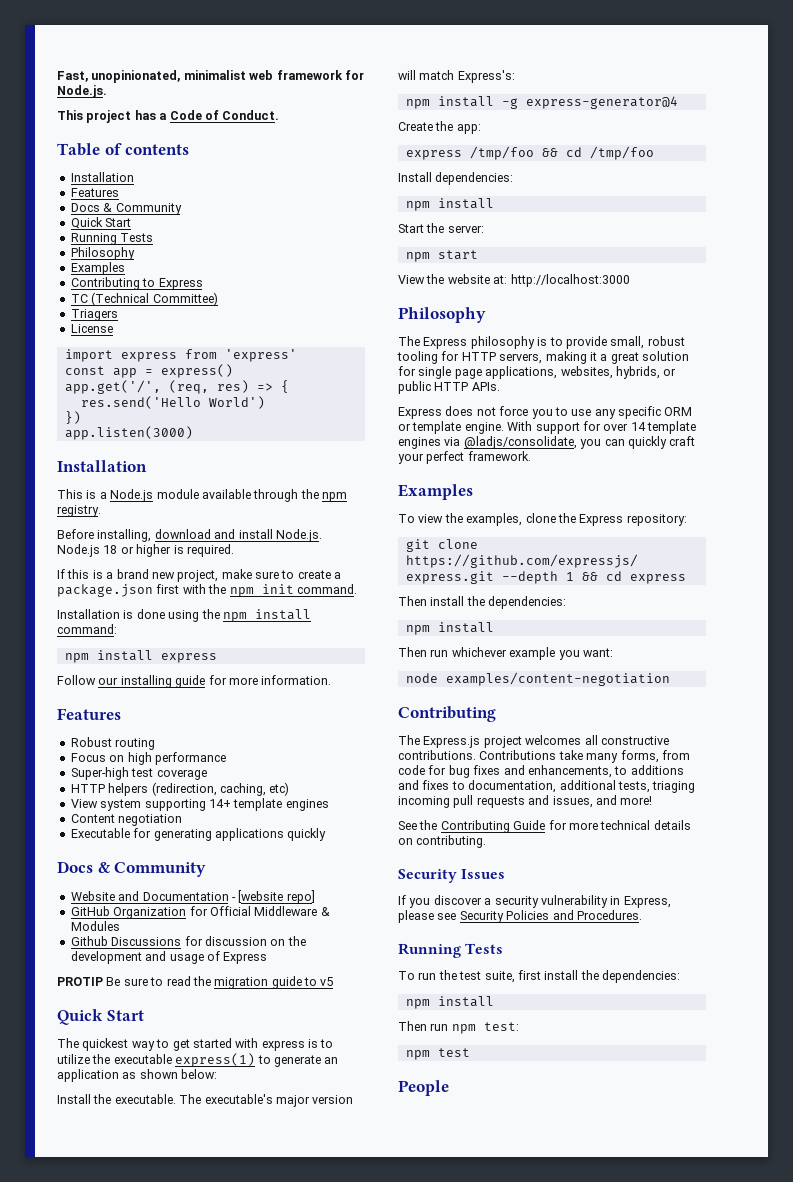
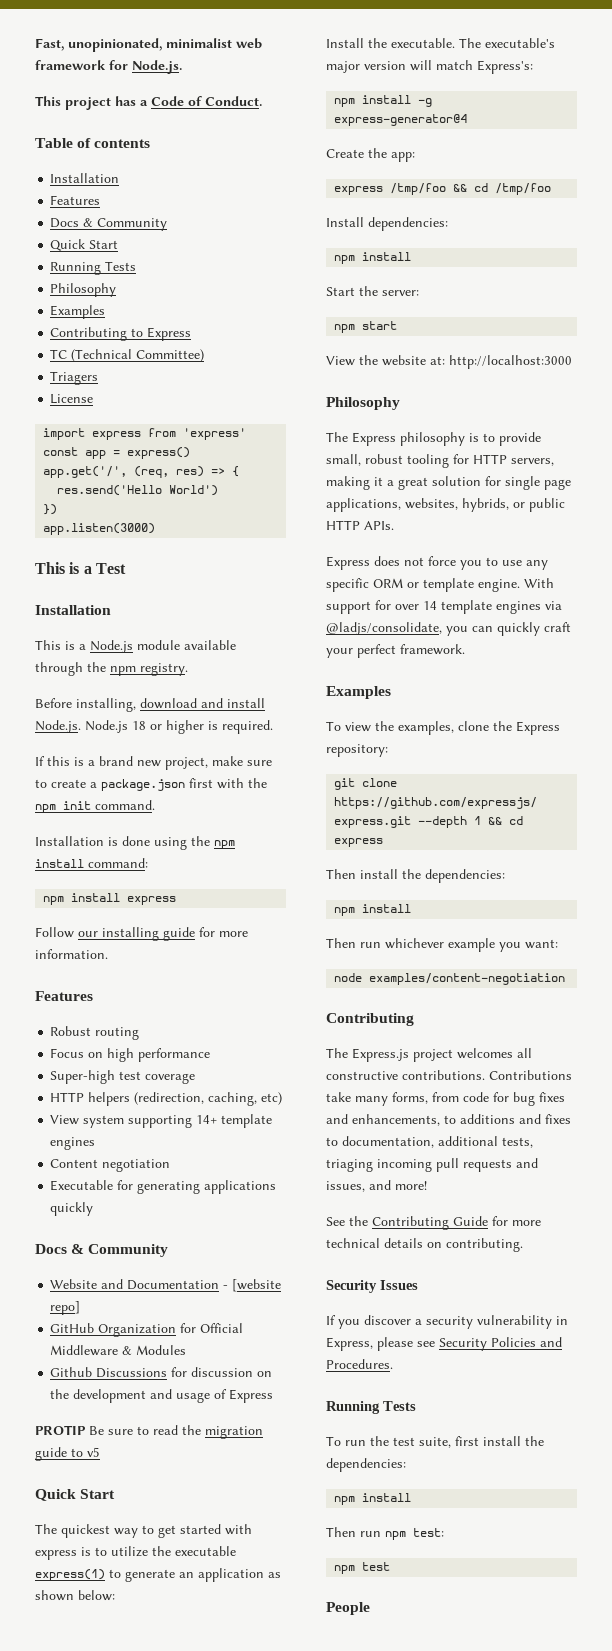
(193, 433) none -> [35,562,126,574] // This is a Test

